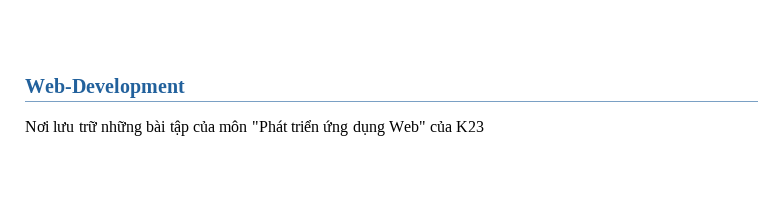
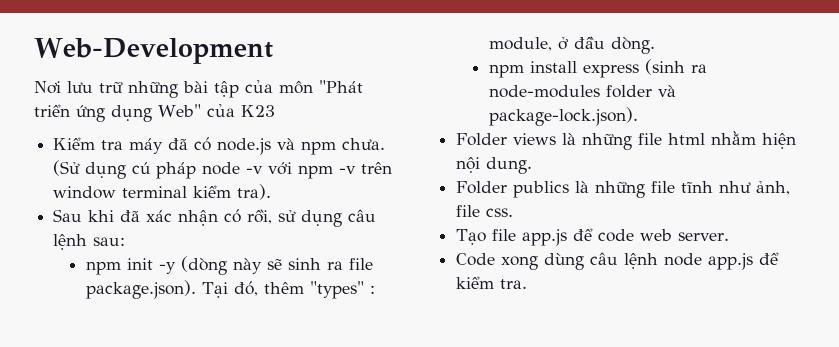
(485, 126) none -> [53,137,386,155] [53,160,393,179] [53,184,272,200] [53,209,377,227] [53,234,126,250] [86,256,374,275] [86,280,376,299] [489,36,656,54] [489,59,708,78] [489,85,677,98] [489,107,639,126] [456,131,797,150] [456,157,533,174] [456,181,791,198] [456,205,514,217] [456,228,730,246] [456,252,780,270] [456,276,528,289] // Kiểm tra máy đã có node.js và npm chưa. (Sử dụng cú pháp node -v với npm -v trên window terminal kiểm tra). // Sau khi đã xác nhận có rồi, sử dụng câu lệnh sau: // npm init -y (dòng này sẽ sinh ra file package.json). Tại đó, thêm "types" : module, ở đầu dòng. // npm install express (sinh ra node-modules folder và package-lock.json). // Folder views là những file html nhằm hiện nội dung. // Folder publics là những file tĩnh như ảnh, file css. // Tạo file app.js để code web server. // Code xong dùng câu lệnh node app.js để kiểm tra.

